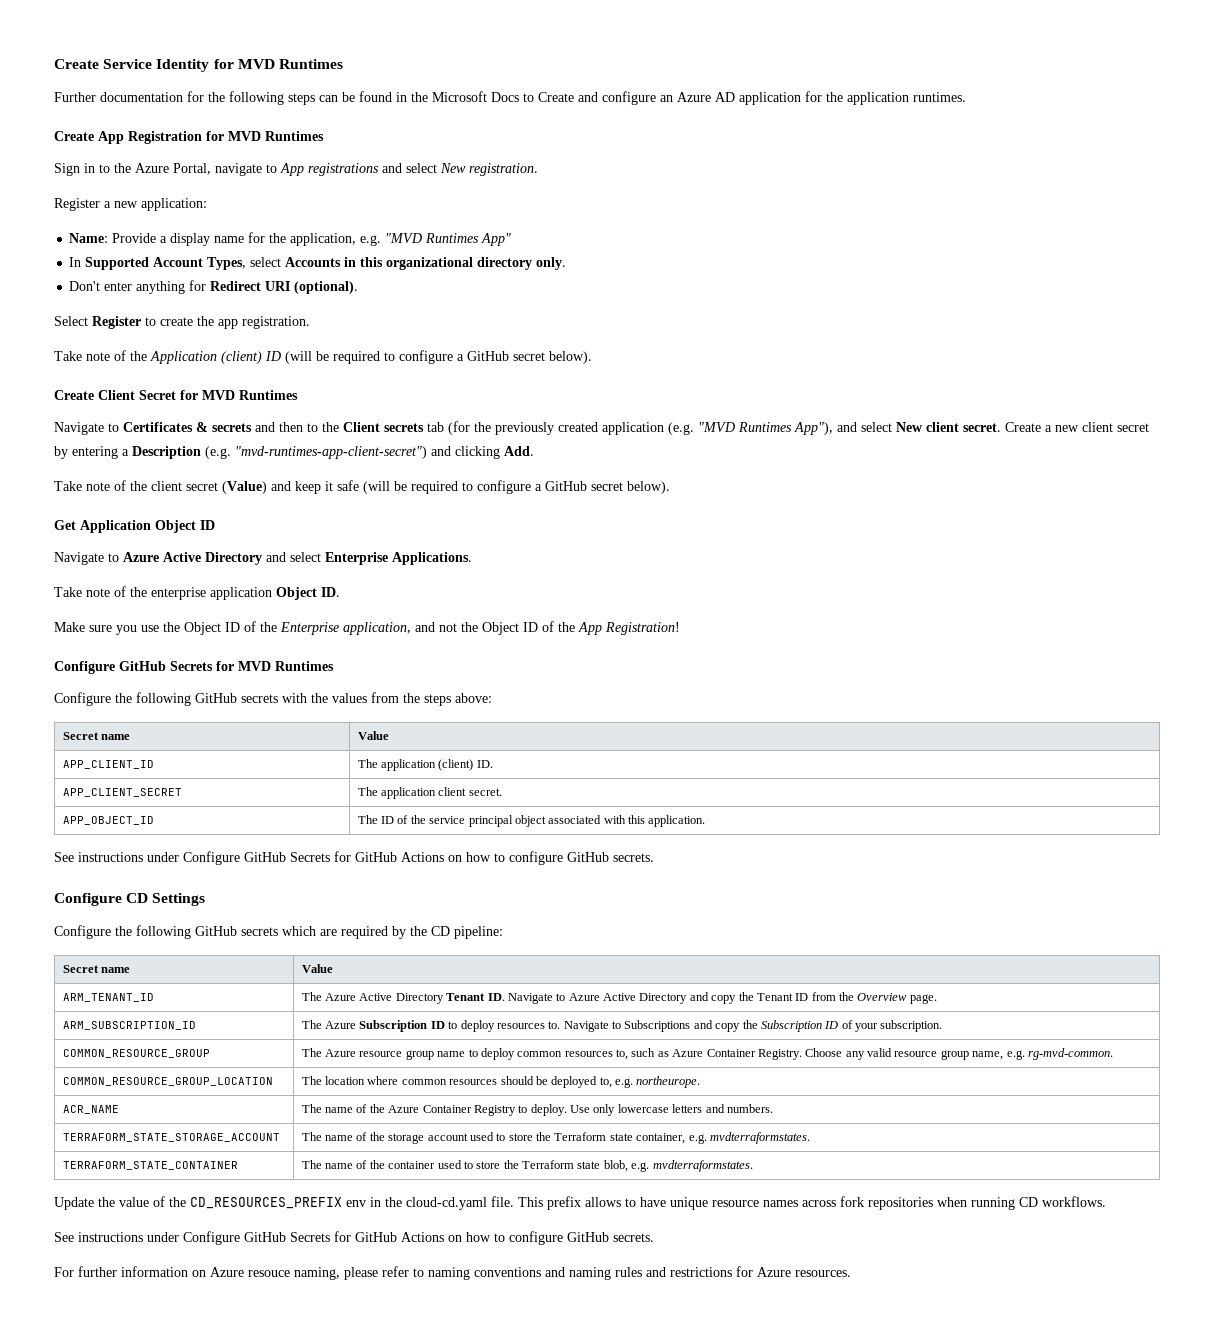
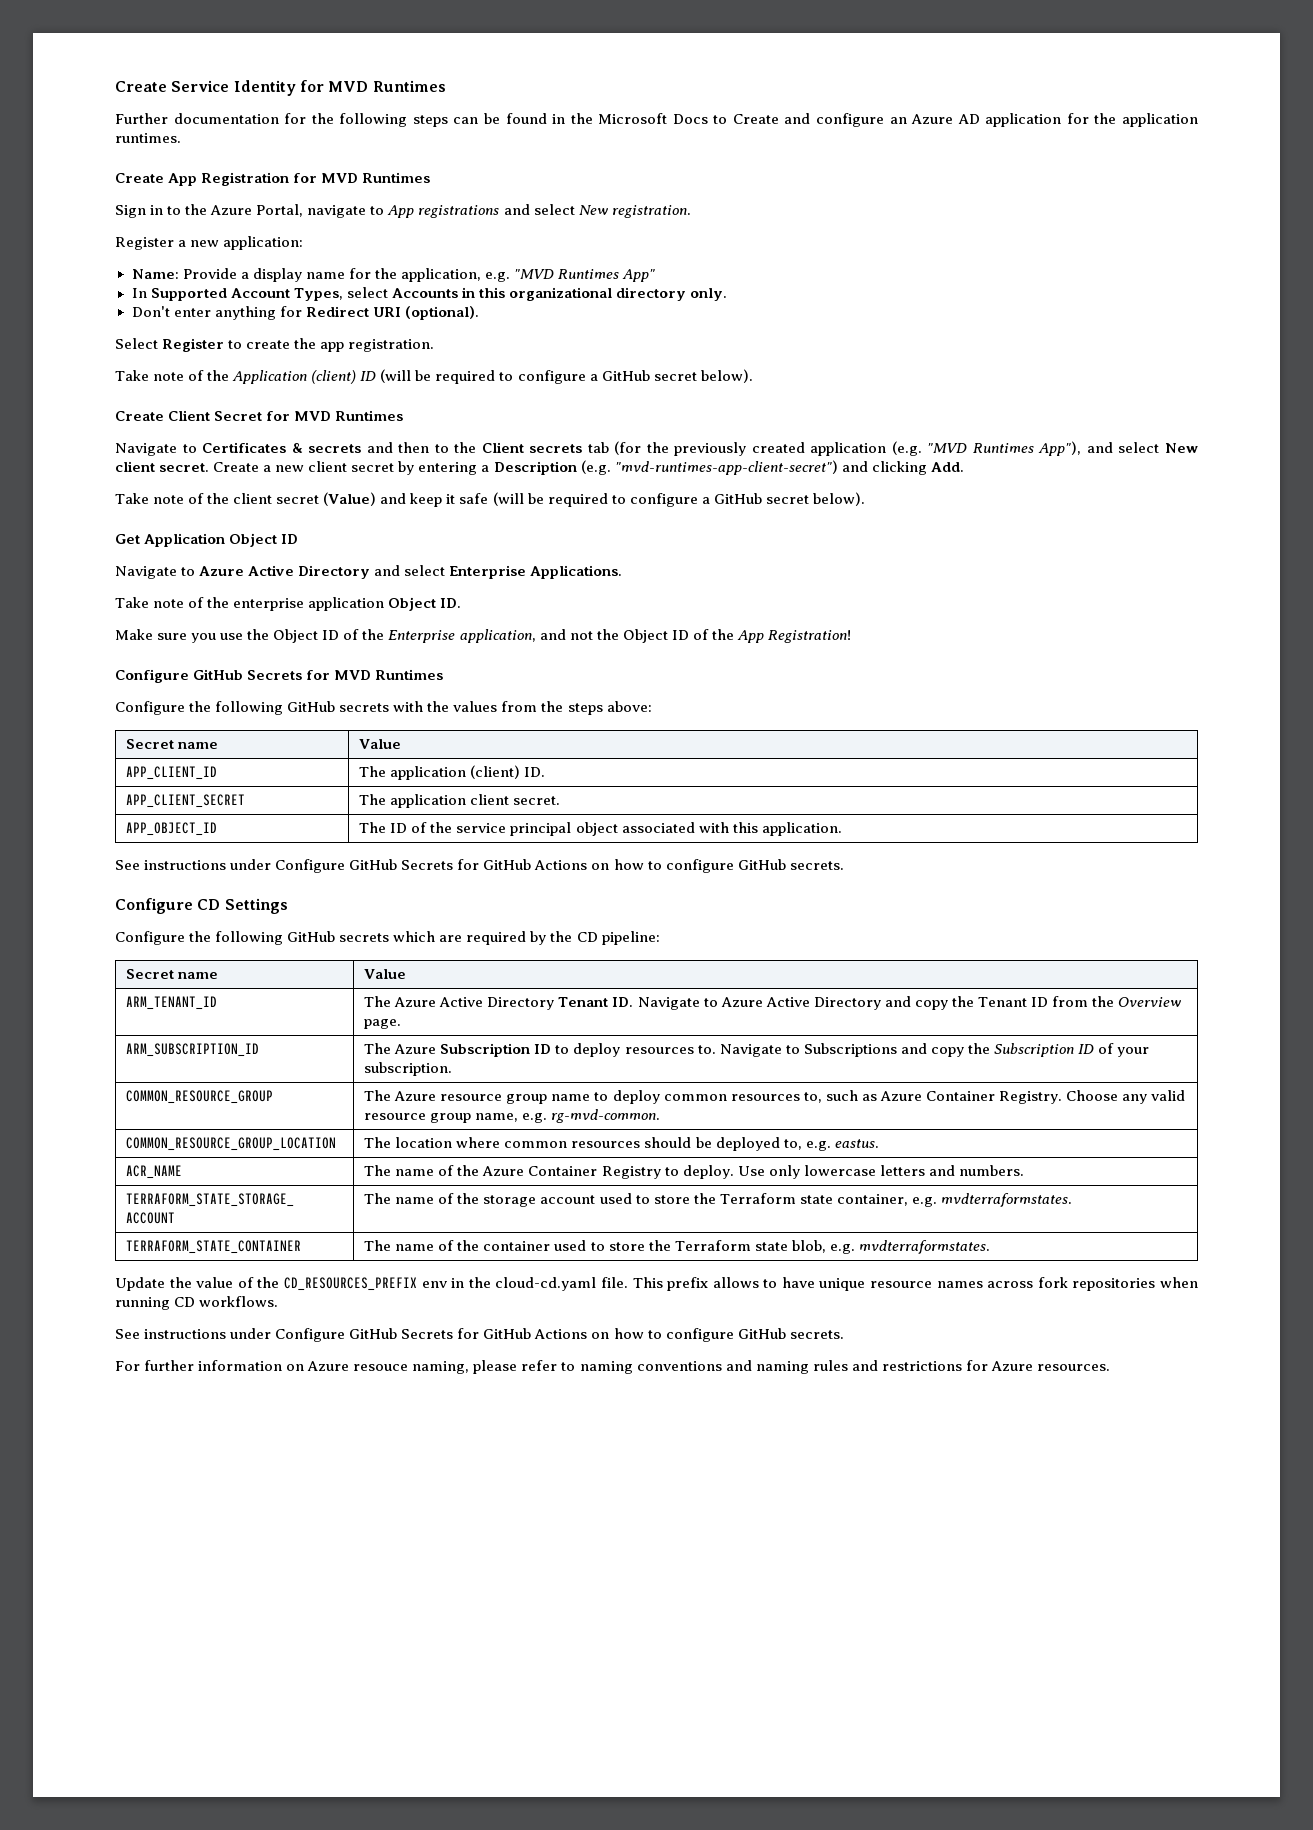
[636,1076,701,1088] northeurope. -> [834,1139,879,1148] eastus.

